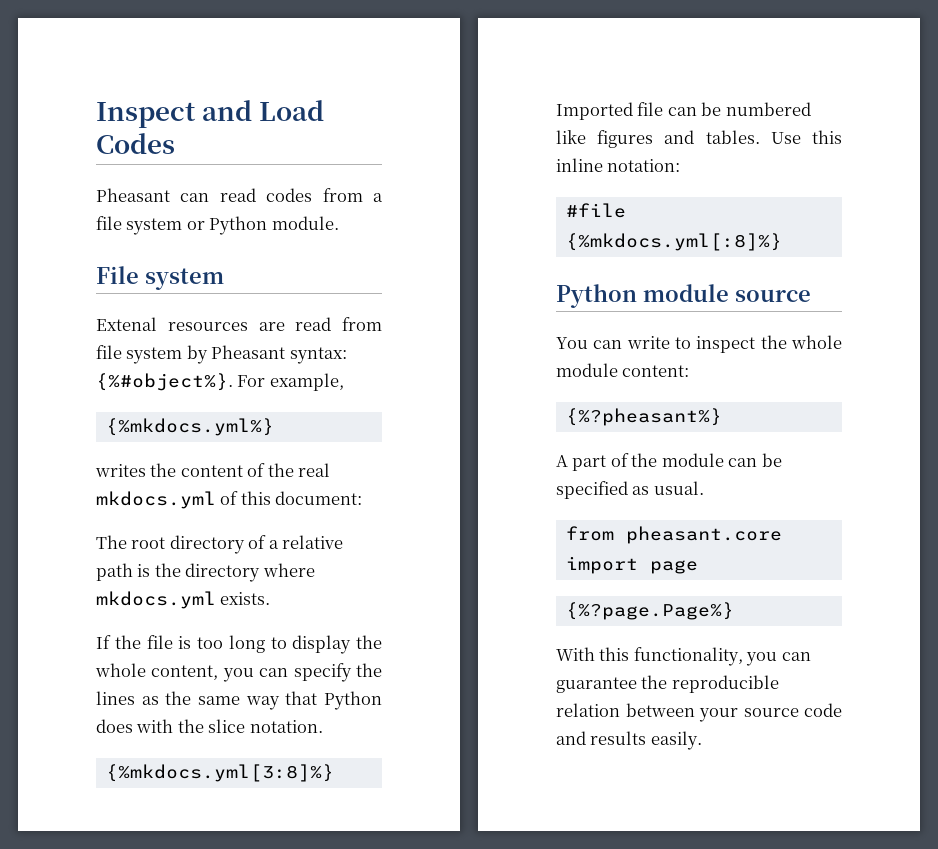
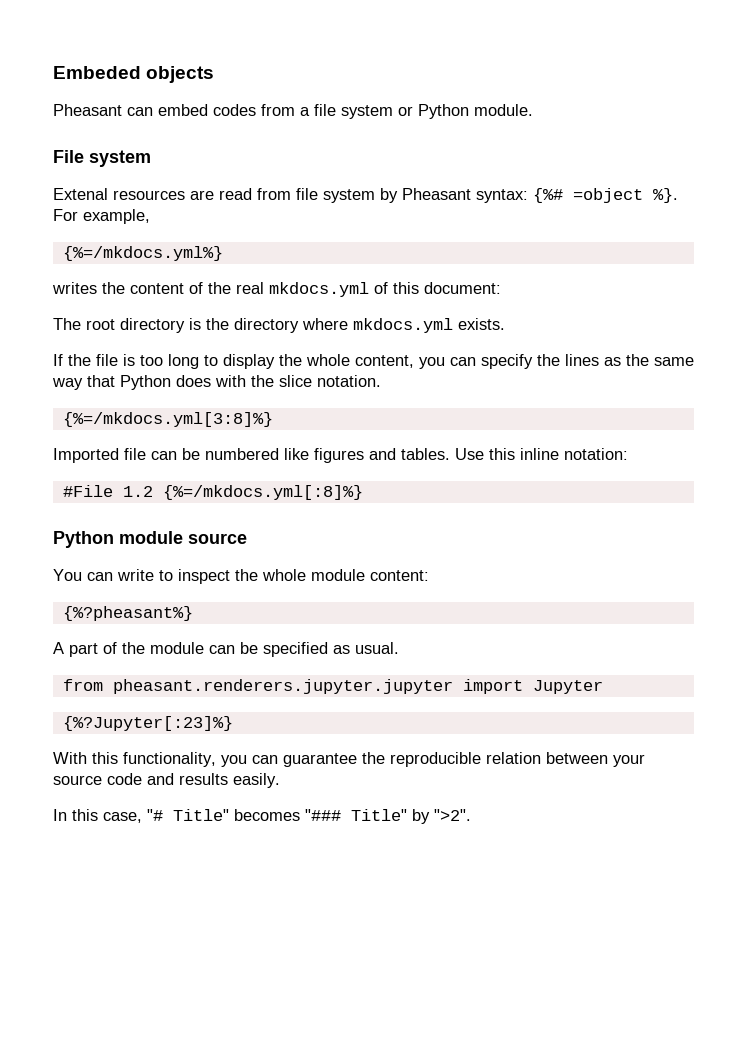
[96,100,325,128] [96,133,175,154] Inspect and Load Codes -> [53,66,215,83] Embeded objects
[219,188,256,202] read -> [158,104,208,116] embed
[96,373,233,391] {%#object%}. -> [533,188,678,203] {%# =object %}.
[105,418,274,436] {%mkdocs.yml%} -> [62,246,223,261] {%=/mkdocs.yml%}
[248,535,344,549] [96,563,133,581] of a relative path -> (185, 325) none
[105,764,334,782] {%mkdocs.yml[3:8]%} -> [62,412,273,427] {%=/mkdocs.yml[3:8]%}
[565,203,626,218] [565,233,782,251] #file {%mkdocs.yml[:8]%} -> [62,485,363,500] #File 1.2 {%=/mkdocs.yml[:8]%}
[625,526,782,544] [565,556,698,574] [565,602,734,620] pheasant.core import page // {%?page.Page%} -> [112,679,603,694] [62,716,233,731] pheasant.renderers.jupyter.jupyter import Jupyter // {%?Jupyter[:23]%}
(702, 740) none -> [53,809,471,824] // In this case, "# Title" becomes "### Title" by ">2".

